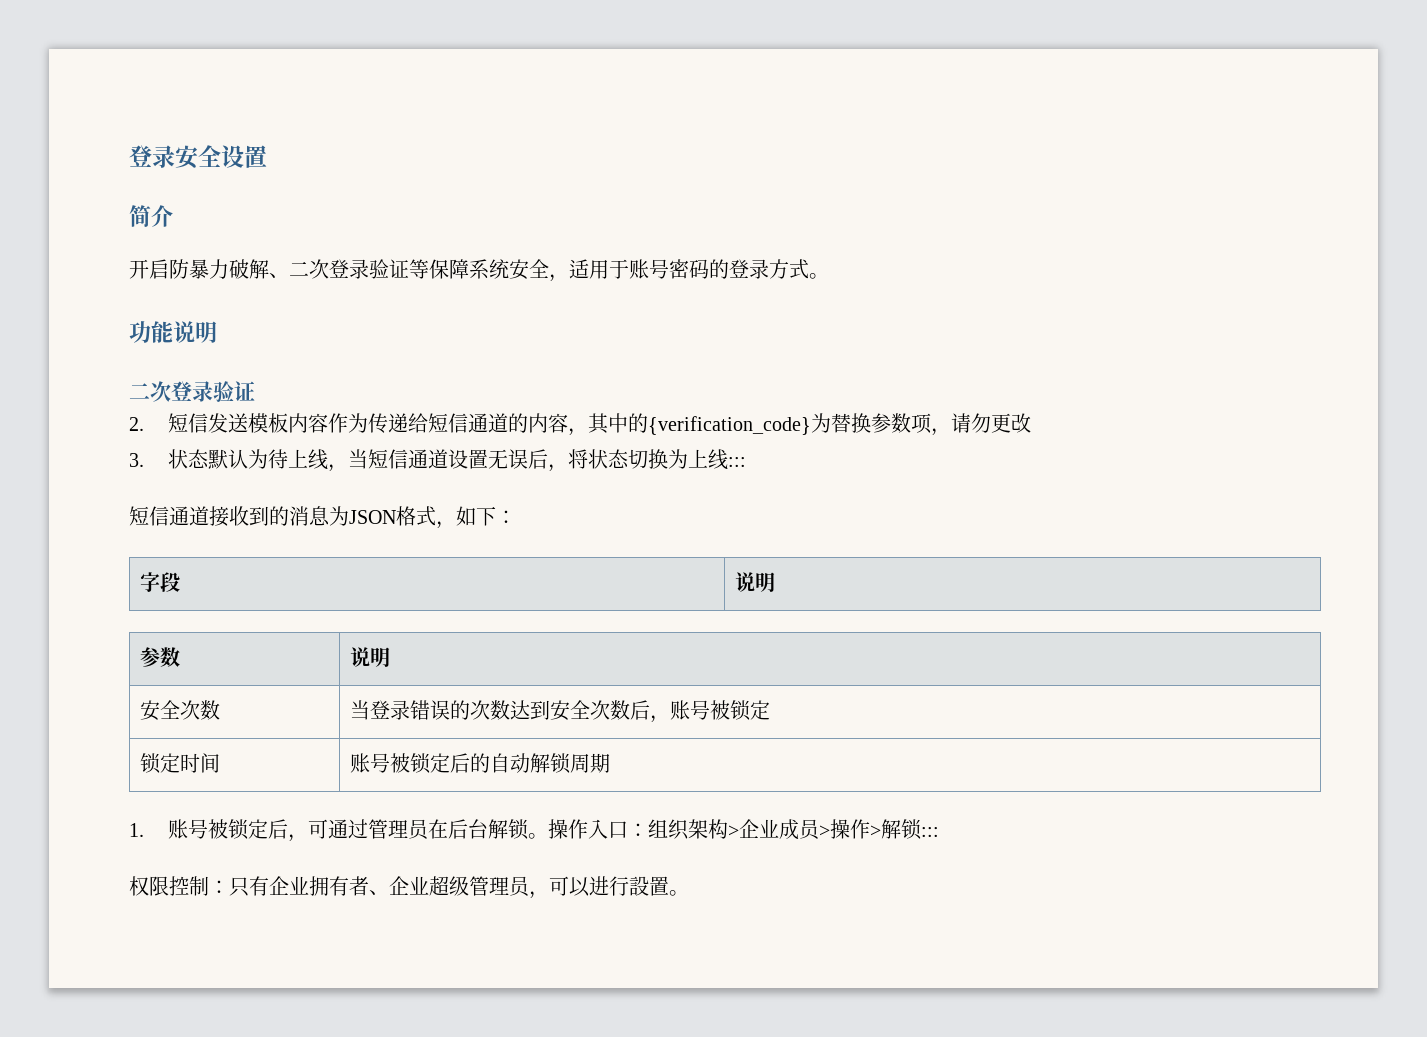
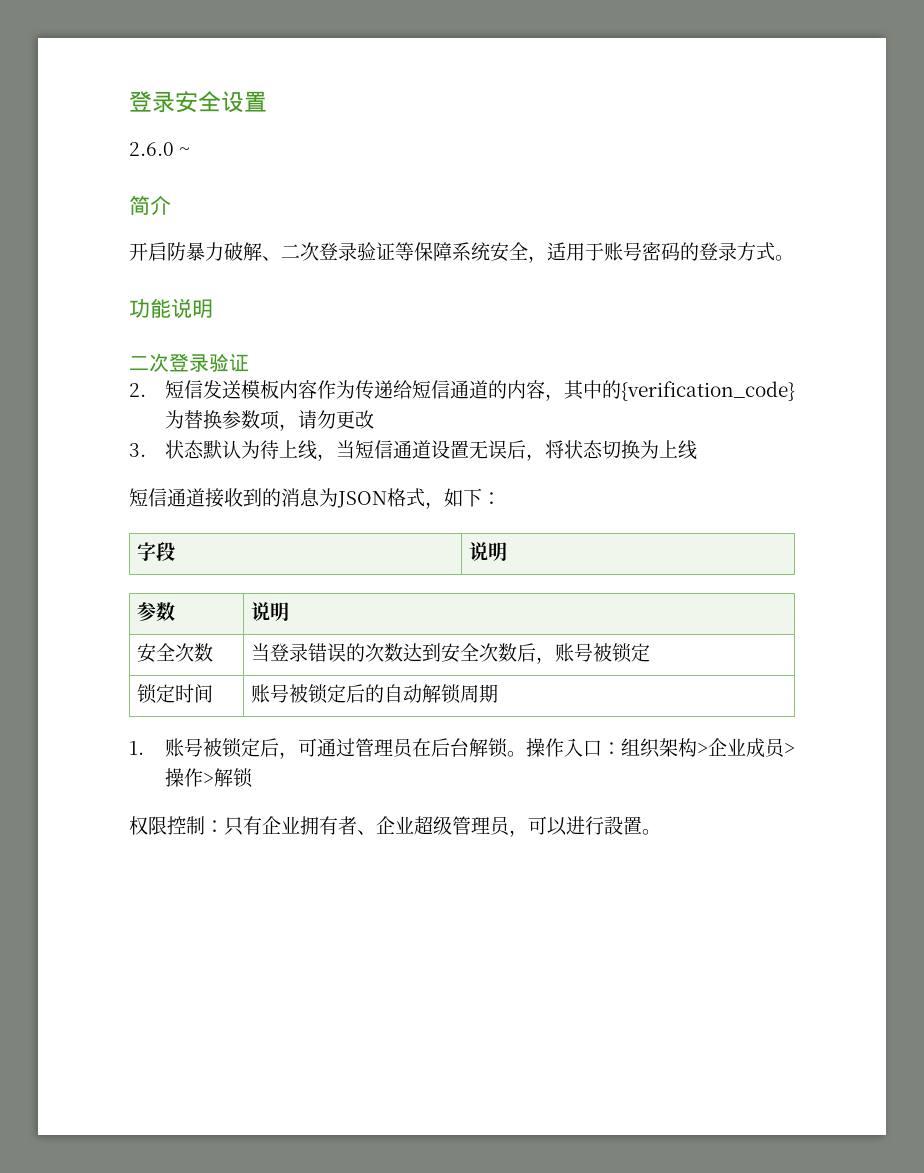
(267, 156) none -> [129,142,191,156] // 2.6.0 ~
[727,457,746,467] ::: -> (697, 450) none
[920,827,939,837] ::: -> (253, 778) none

